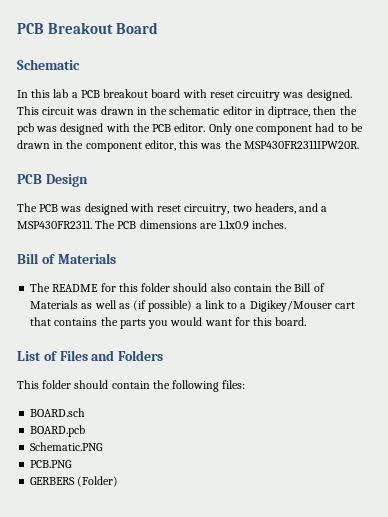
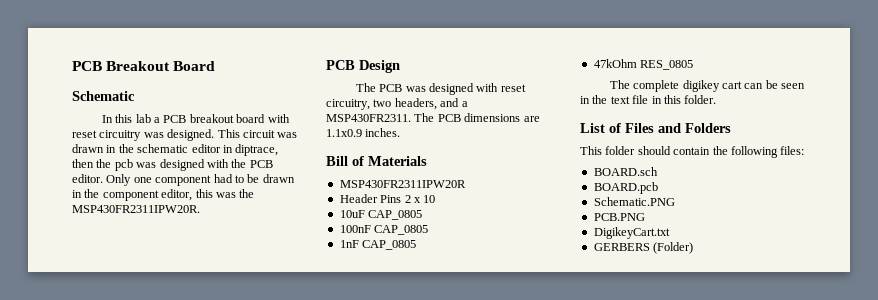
[30,283,325,292] [30,300,355,312] [30,317,307,329] The README for this folder should also contain the Bill of Materials as well as (if possible) a link to a Digikey/Mouser cart that contains the parts you would want for this board. -> [339,180,466,188] [339,194,436,203] [339,210,423,220] [339,225,429,235] [339,240,417,250] [593,59,694,70] [609,80,806,92] [580,95,717,104] MSP430FR2311IPW20R // Header Pins 2 x 10 // 10uF CAP_0805 // 100nF CAP_0805 // 1nF CAP_0805 // 47kOhm RES_0805 // The complete digikey cart can be seen in the text file in this folder.
(73, 464) none -> [593,227,670,239] // DigikeyCart.txt

